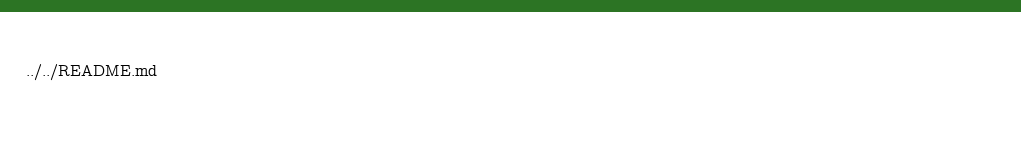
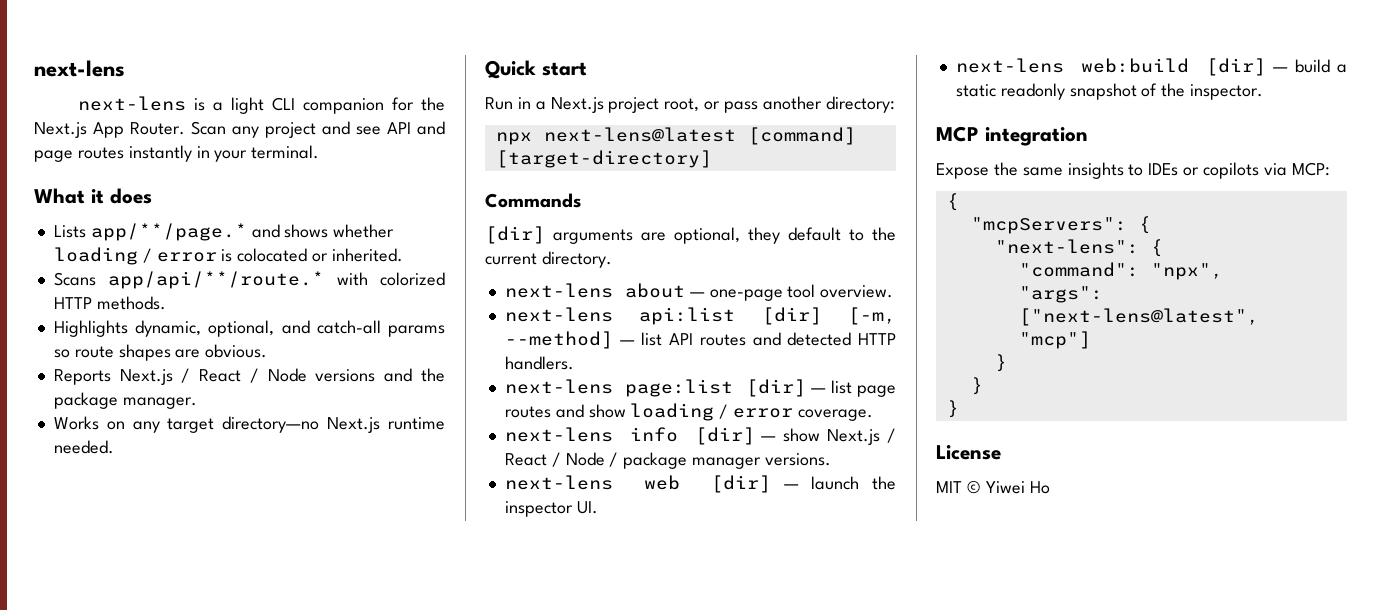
[26,64,157,81] ../../README.md -> [34,60,125,77] [78,96,446,114] [34,121,445,138] [34,145,320,162] [34,188,152,204] [53,223,395,241] [53,247,403,265] [53,271,445,289] [53,296,166,310] [53,320,445,337] [53,344,268,361] [53,368,445,385] [53,392,197,409] [53,416,445,433] [53,440,114,454] [485,60,587,79] [485,96,895,113] [495,127,856,145] [495,150,712,168] [485,193,581,208] [485,226,896,244] [485,251,612,268] [504,283,894,301] [504,307,896,325] [504,331,896,349] [504,356,574,370] [504,379,896,397] [504,403,873,421] [504,427,896,445] [504,452,831,469] [504,475,896,493] [504,501,598,517] [955,58,1347,76] [955,83,1264,100] [936,126,1088,146] [936,162,1330,179] [946,193,959,211] [970,216,1151,234] [994,239,1163,257] [1018,262,1223,280] [1018,286,1103,303] [1018,308,1259,326] [1018,331,1091,349] [994,354,1007,372] [970,377,983,395] [946,400,959,418] [936,445,1001,460] [936,480,1050,494] next-lens // next-lens is a light CLI companion for the Next.js App Router. Scan any project and see API and page routes instantly in your terminal. // What it does // Lists app/**/page.* and shows whether loading / error is colocated or inherited. // Scans app/api/**/route.* with colorized HTTP methods. // Highlights dynamic, optional, and catch-all params so route shapes are obvious. // Reports Next.js / React / Node versions and the package manager. // Works on any target directory—no Next.js runtime needed. // Quick start // Run in a Next.js project root, or pass another directory: // npx next-lens@latest [command] [target-directory] // Commands // [dir] arguments are optional, they default to the current directory. // next-lens about — one-page tool overview. // next-lens api:list [dir] [-m, --method] — list API routes and detected HTTP handlers. // next-lens page:list [dir] — list page routes and show loading / error coverage. // next-lens info [dir] — show Next.js / React / Node / package manager versions. // next-lens web [dir] — launch the inspector UI. // next-lens web:build [dir] — build a static readonly snapshot of the inspector. // MCP integration // Expose the same insights to IDEs or copilots via MCP: // { // "mcpServers": { // "next-lens": { // "command": "npx", // "args": ["next-lens@latest", "mcp"] // } // } // } // License // MIT © Yiwei Ho

